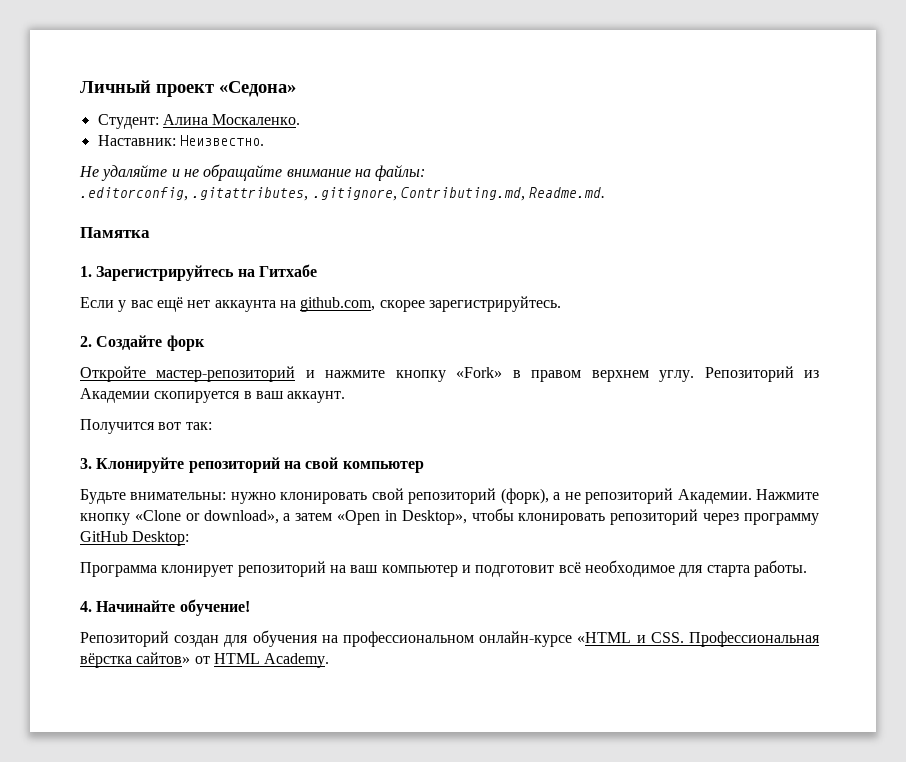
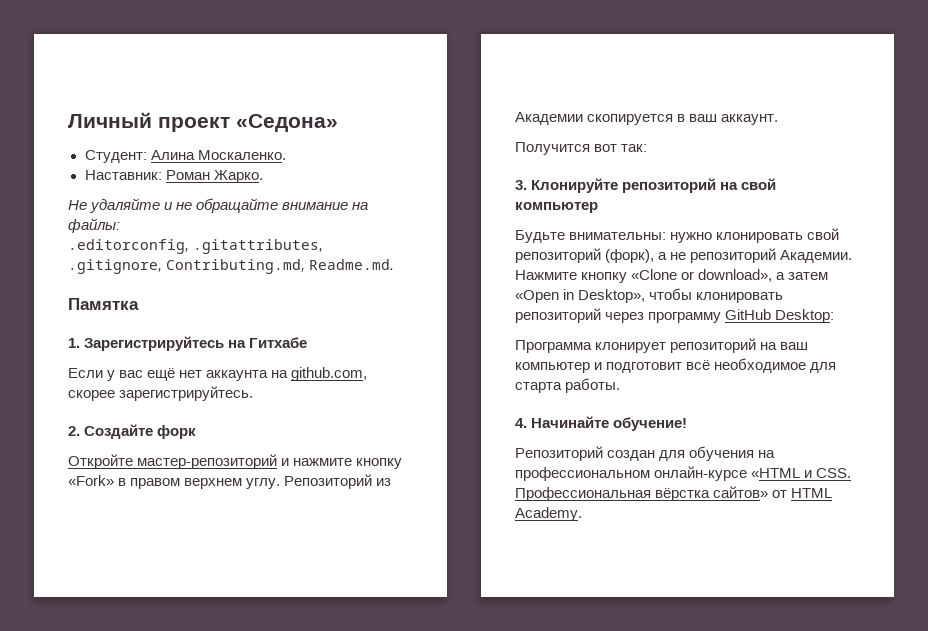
[179,135,264,146] Неизвестно. -> [165,170,263,183] Роман Жарко.

